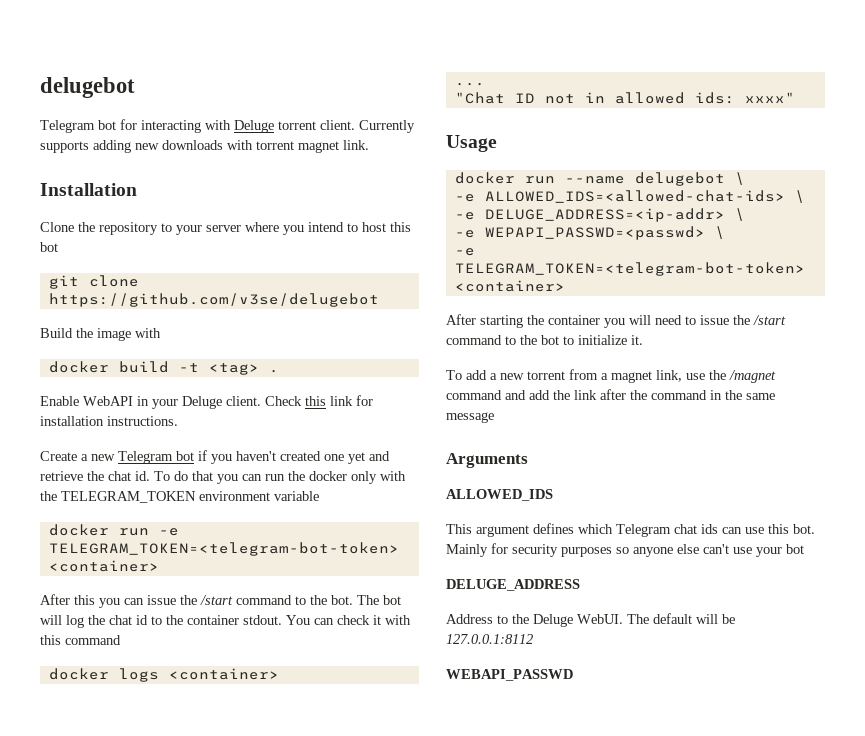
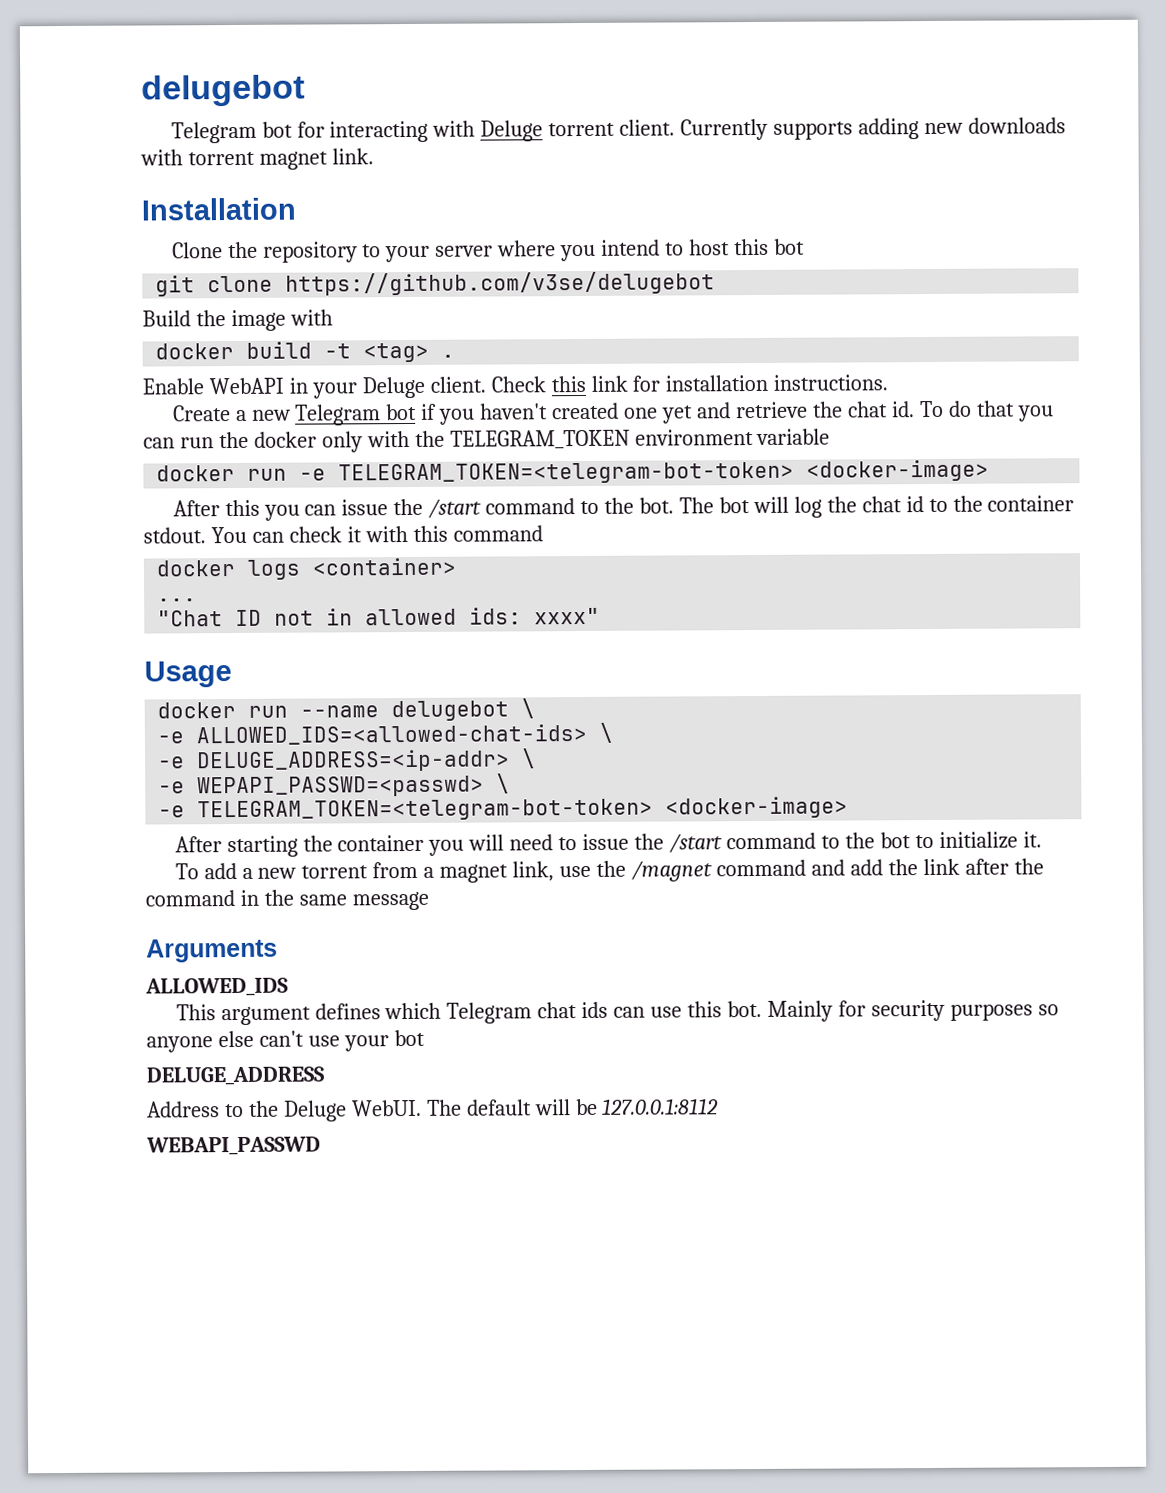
[48,560,159,572] <container> -> [806,459,990,482] <docker-image>
[454,280,565,292] <container> -> [665,796,849,819] <docker-image>

